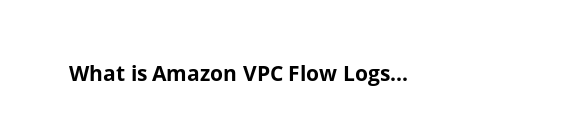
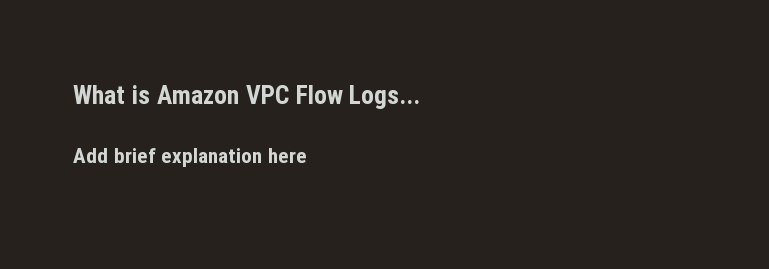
(408, 76) none -> [73,148,308,167] // Add brief explanation here

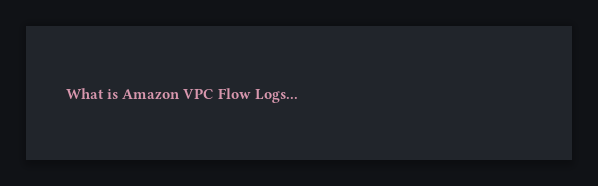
[73,148,308,167] // Add brief explanation here -> (299, 96) none

